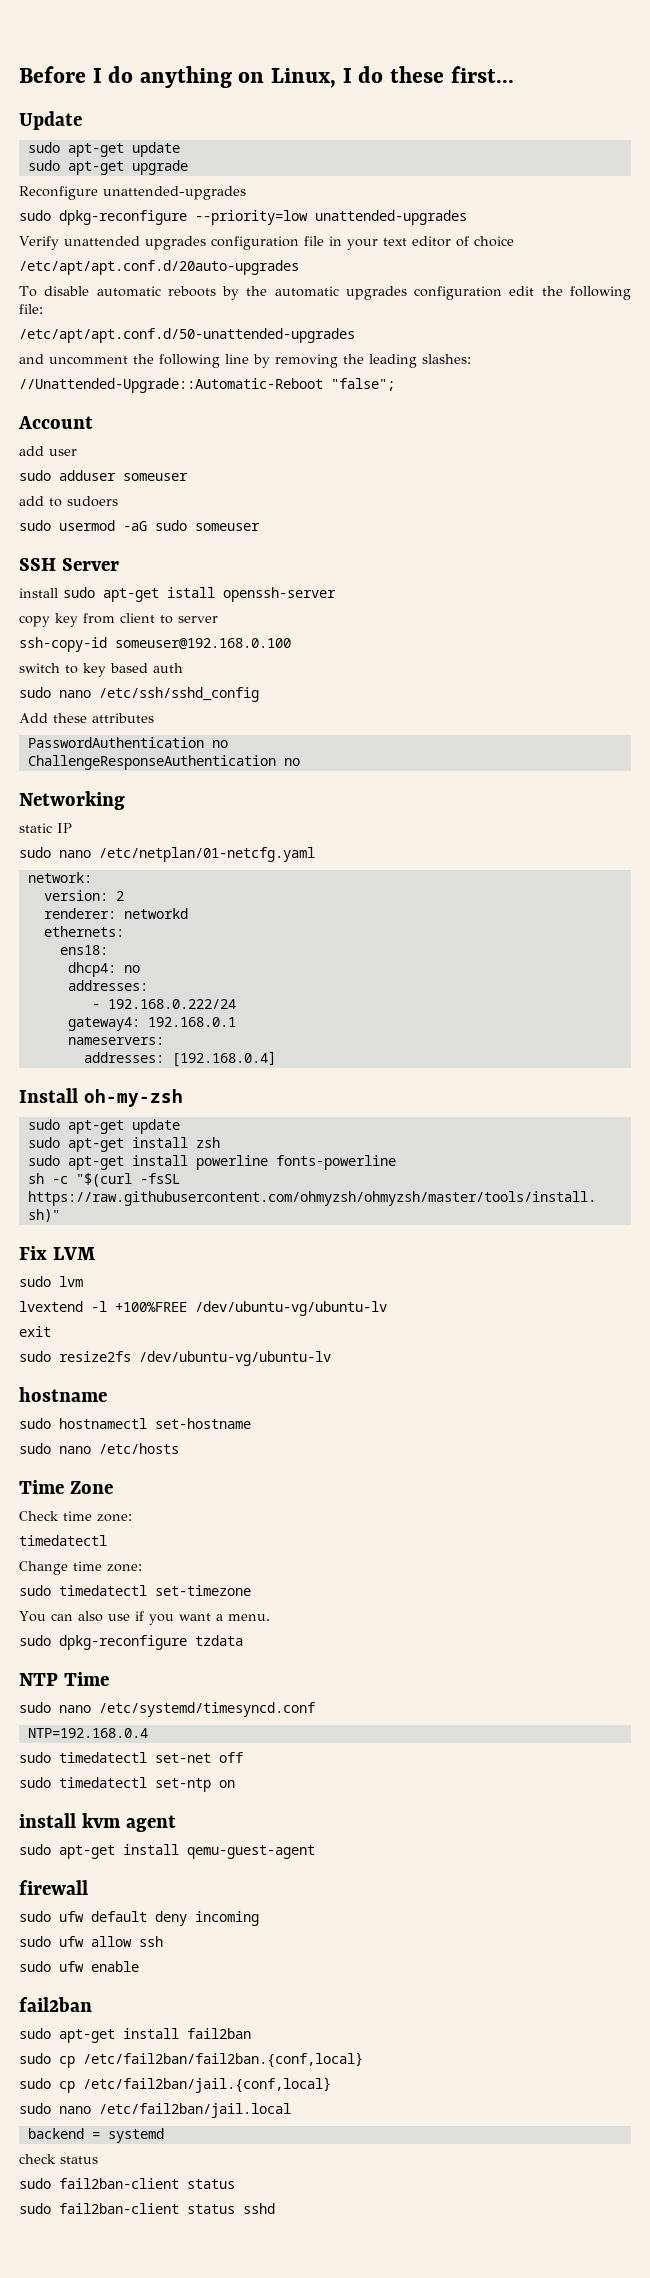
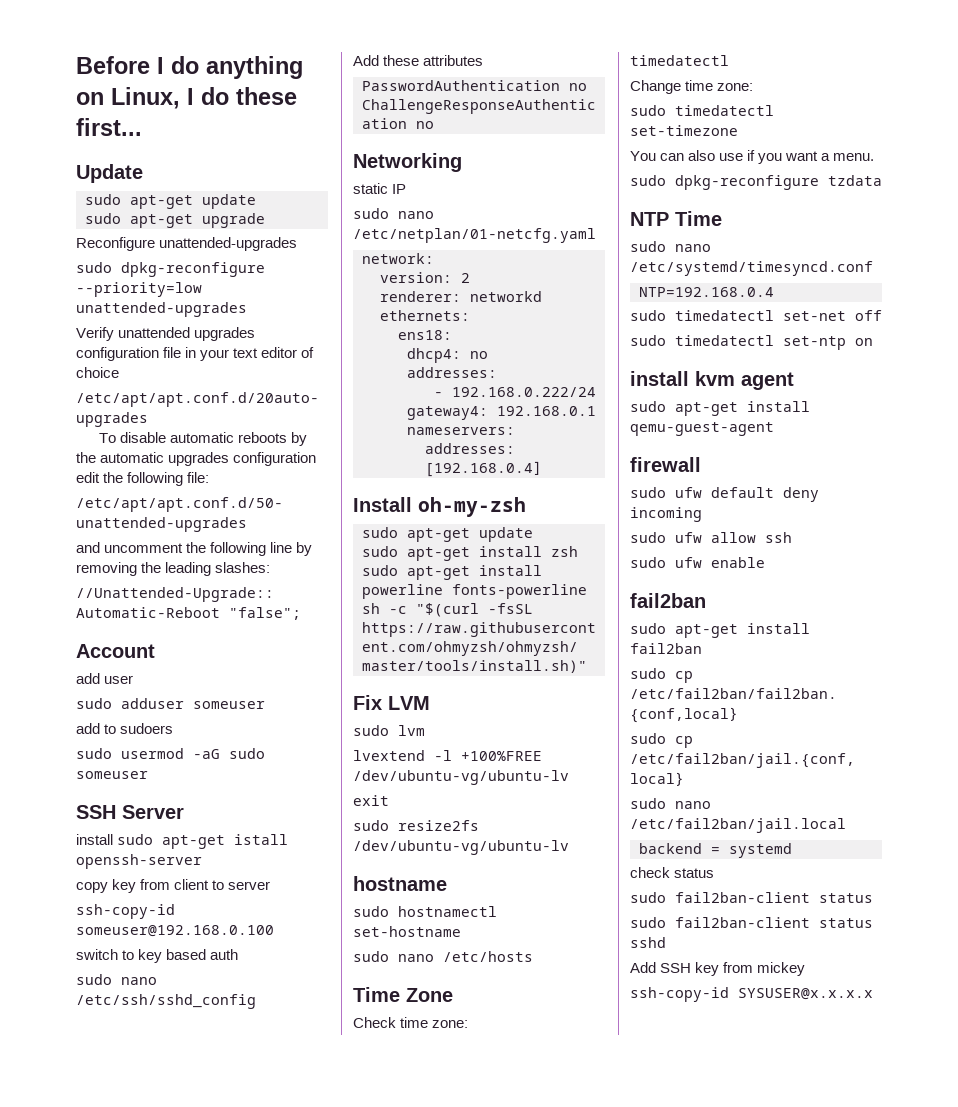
(275, 2208) none -> [630,962,806,976] [630,987,873,1002] // Add SSH key from mickey // ssh-copy-id SYSUSER@x.x.x.x

